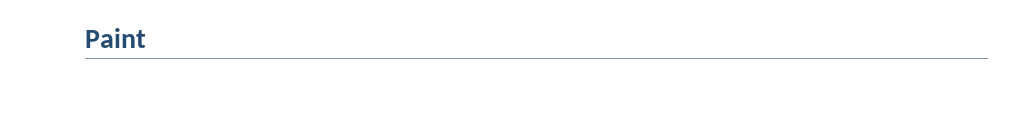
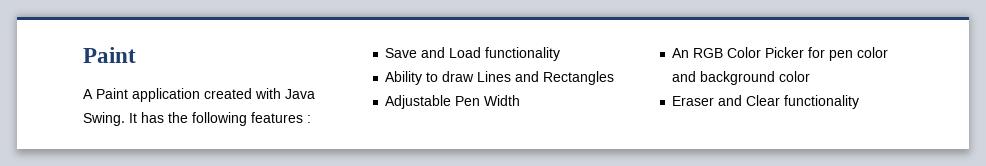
[85,28,146,48] Paint -> [83,47,136,63] [83,88,315,102] [83,112,311,126] [385,47,561,61] [385,71,615,85] [385,95,521,109] [672,47,889,61] [672,71,811,85] [672,95,860,109] Paint // A Paint application created with Java Swing. It has the following features : // Save and Load functionality // Ability to draw Lines and Rectangles // Adjustable Pen Width // An RGB Color Picker for pen color and background color // Eraser and Clear functionality

